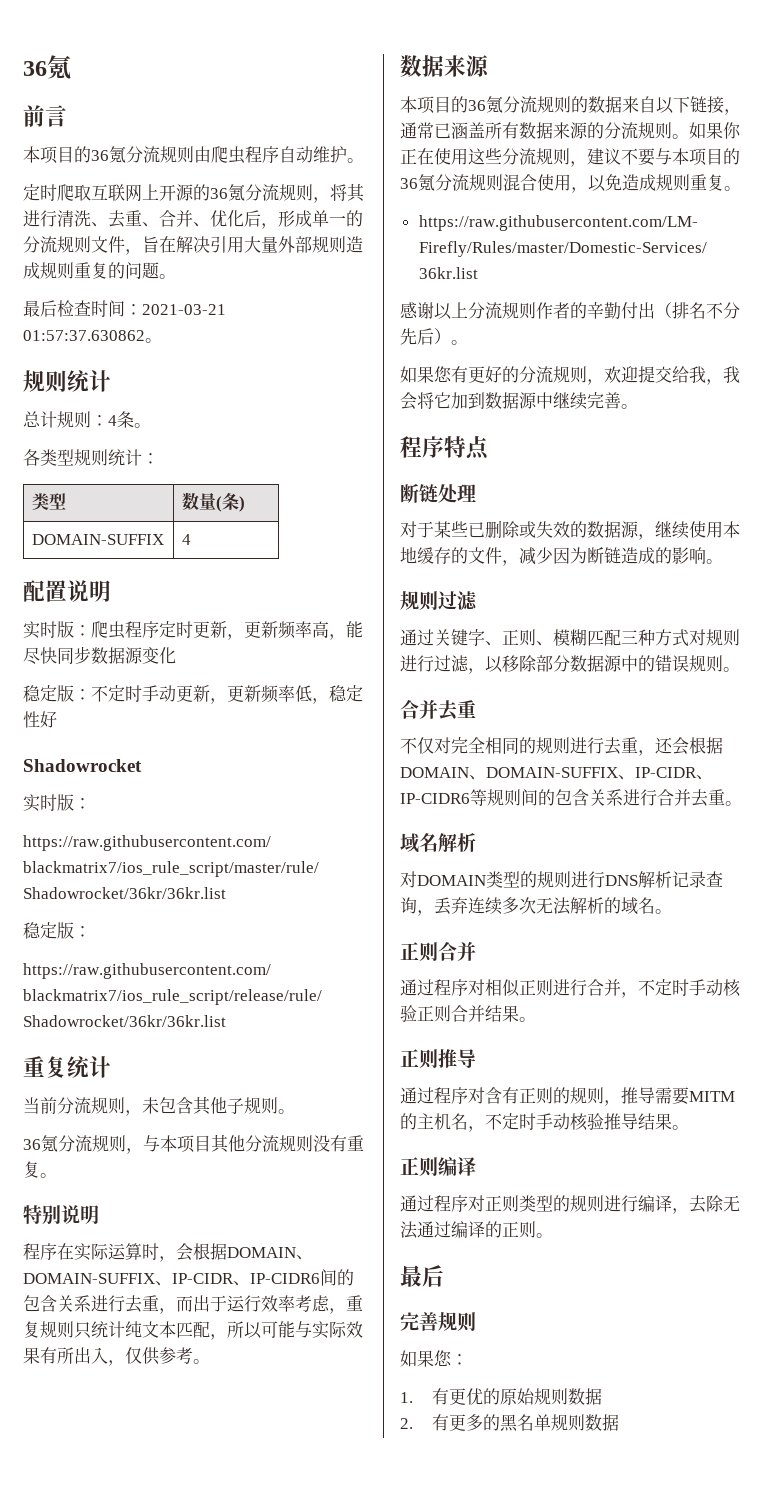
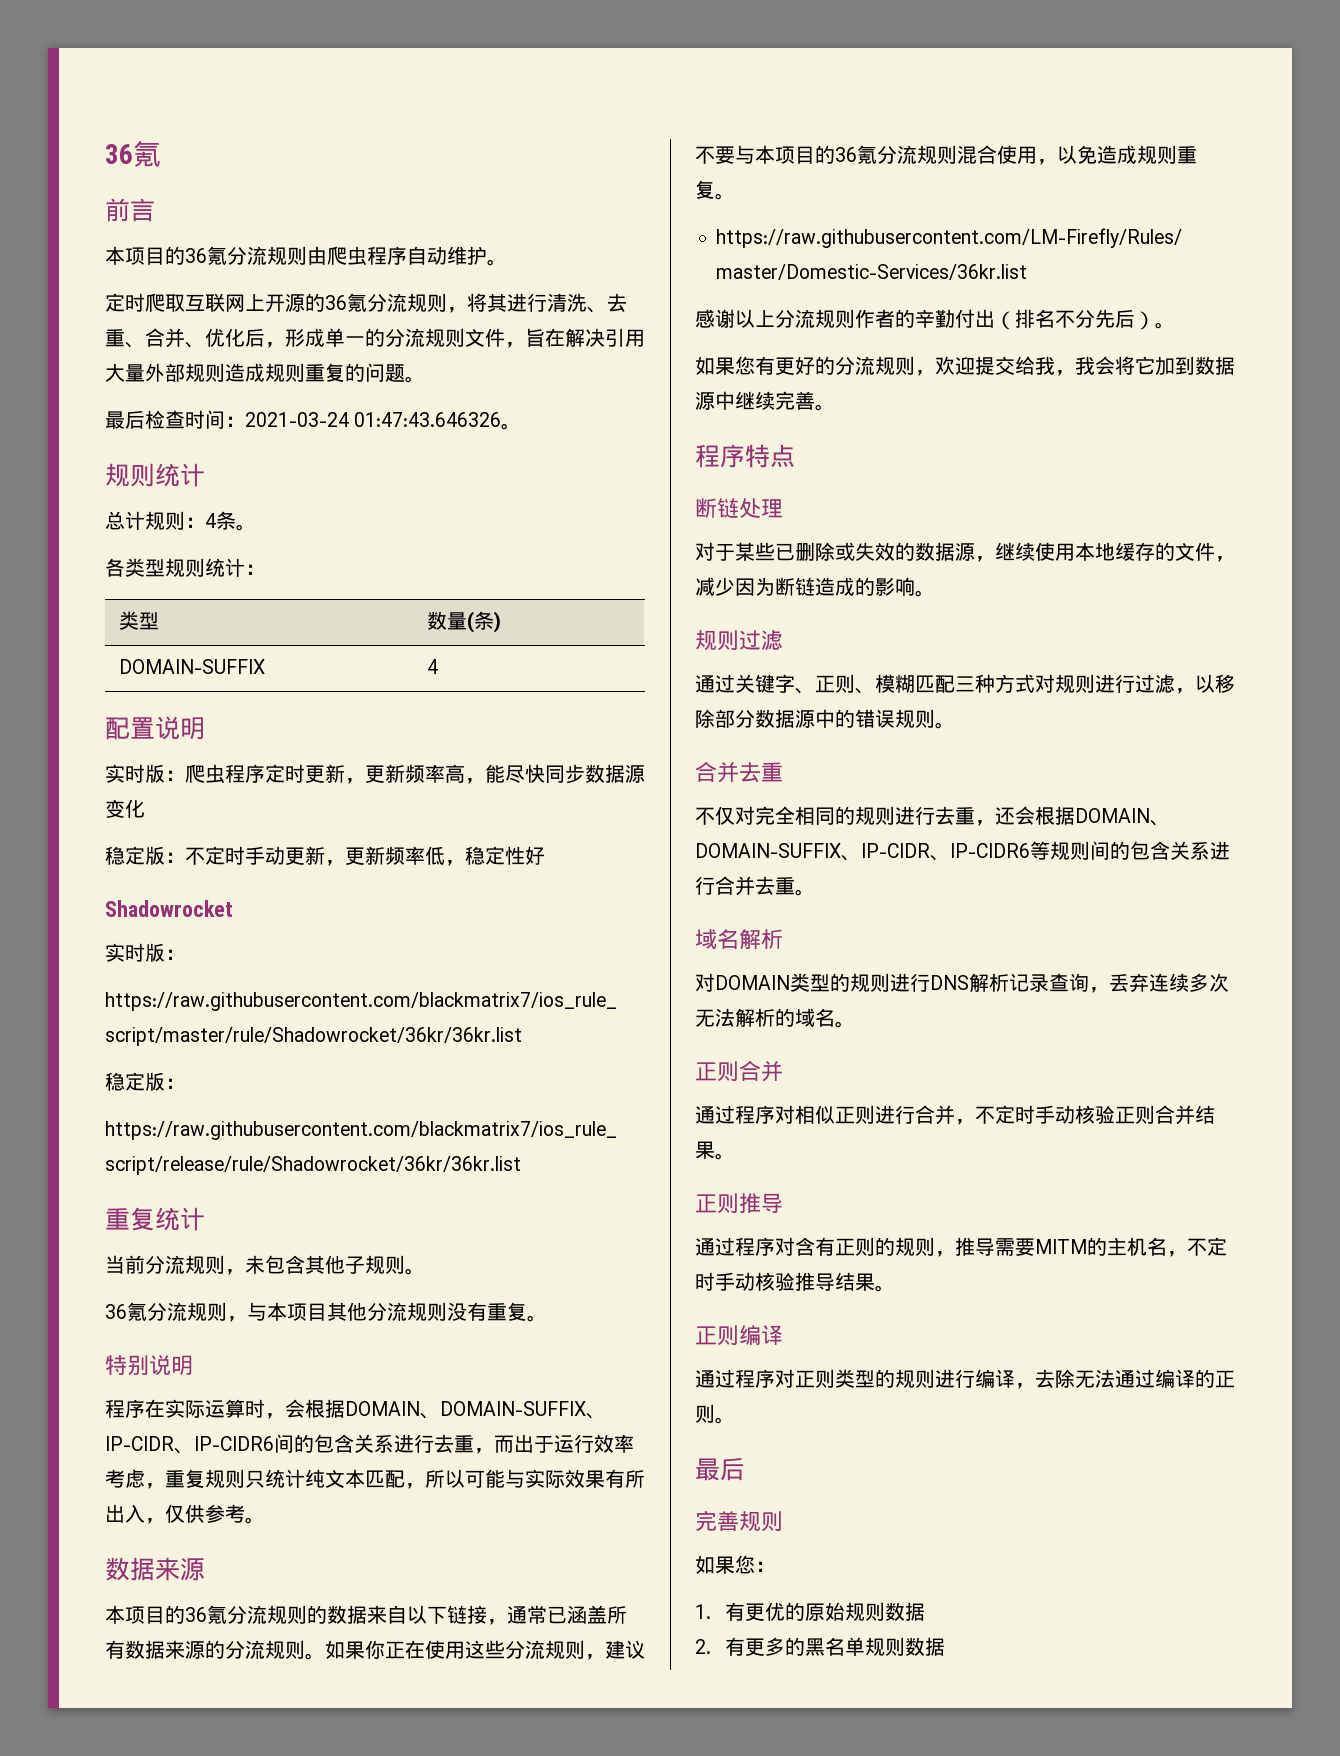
[142,304,226,315] [23,330,145,341] 2021-03-21 01:57:37.630862 -> [245,412,502,427] 2021-03-24 01:47:43.646326

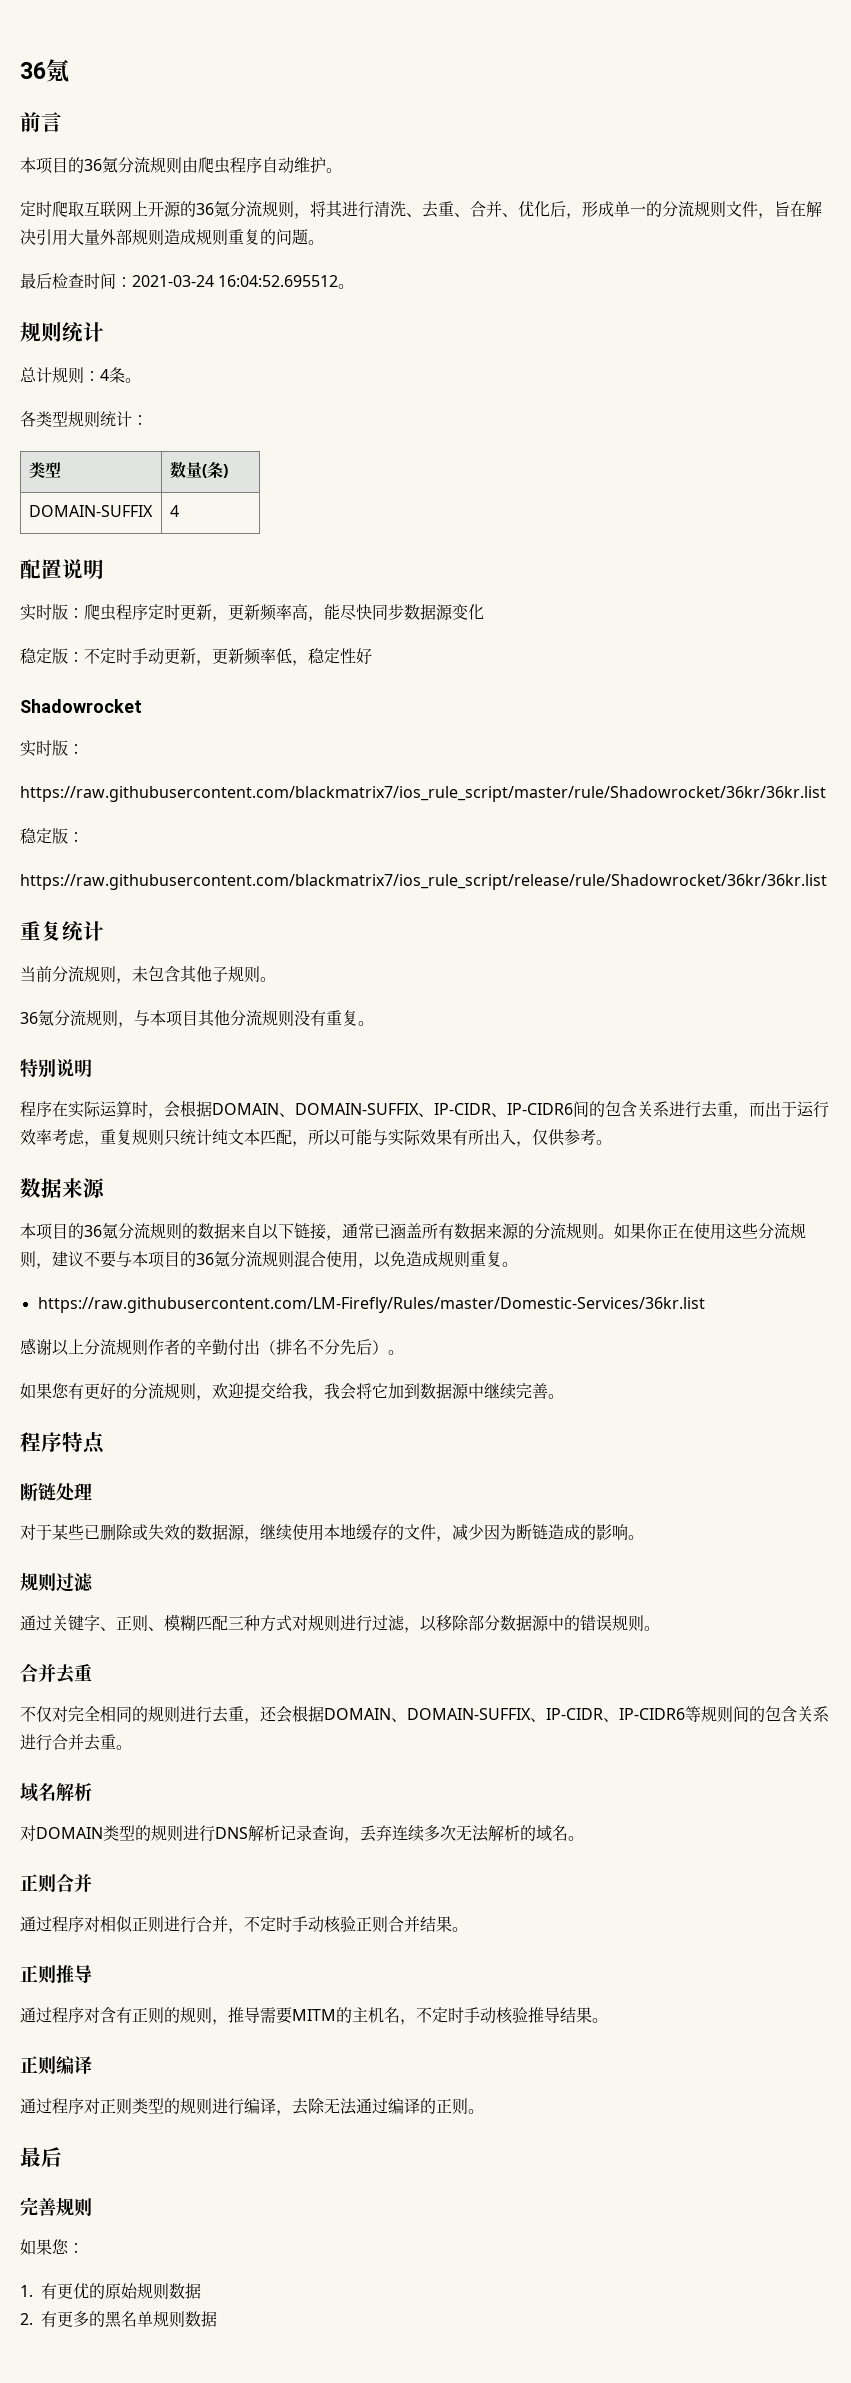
[354,412,502,427] 01:47:43.646326 -> [218,275,339,287] 16:04:52.695512

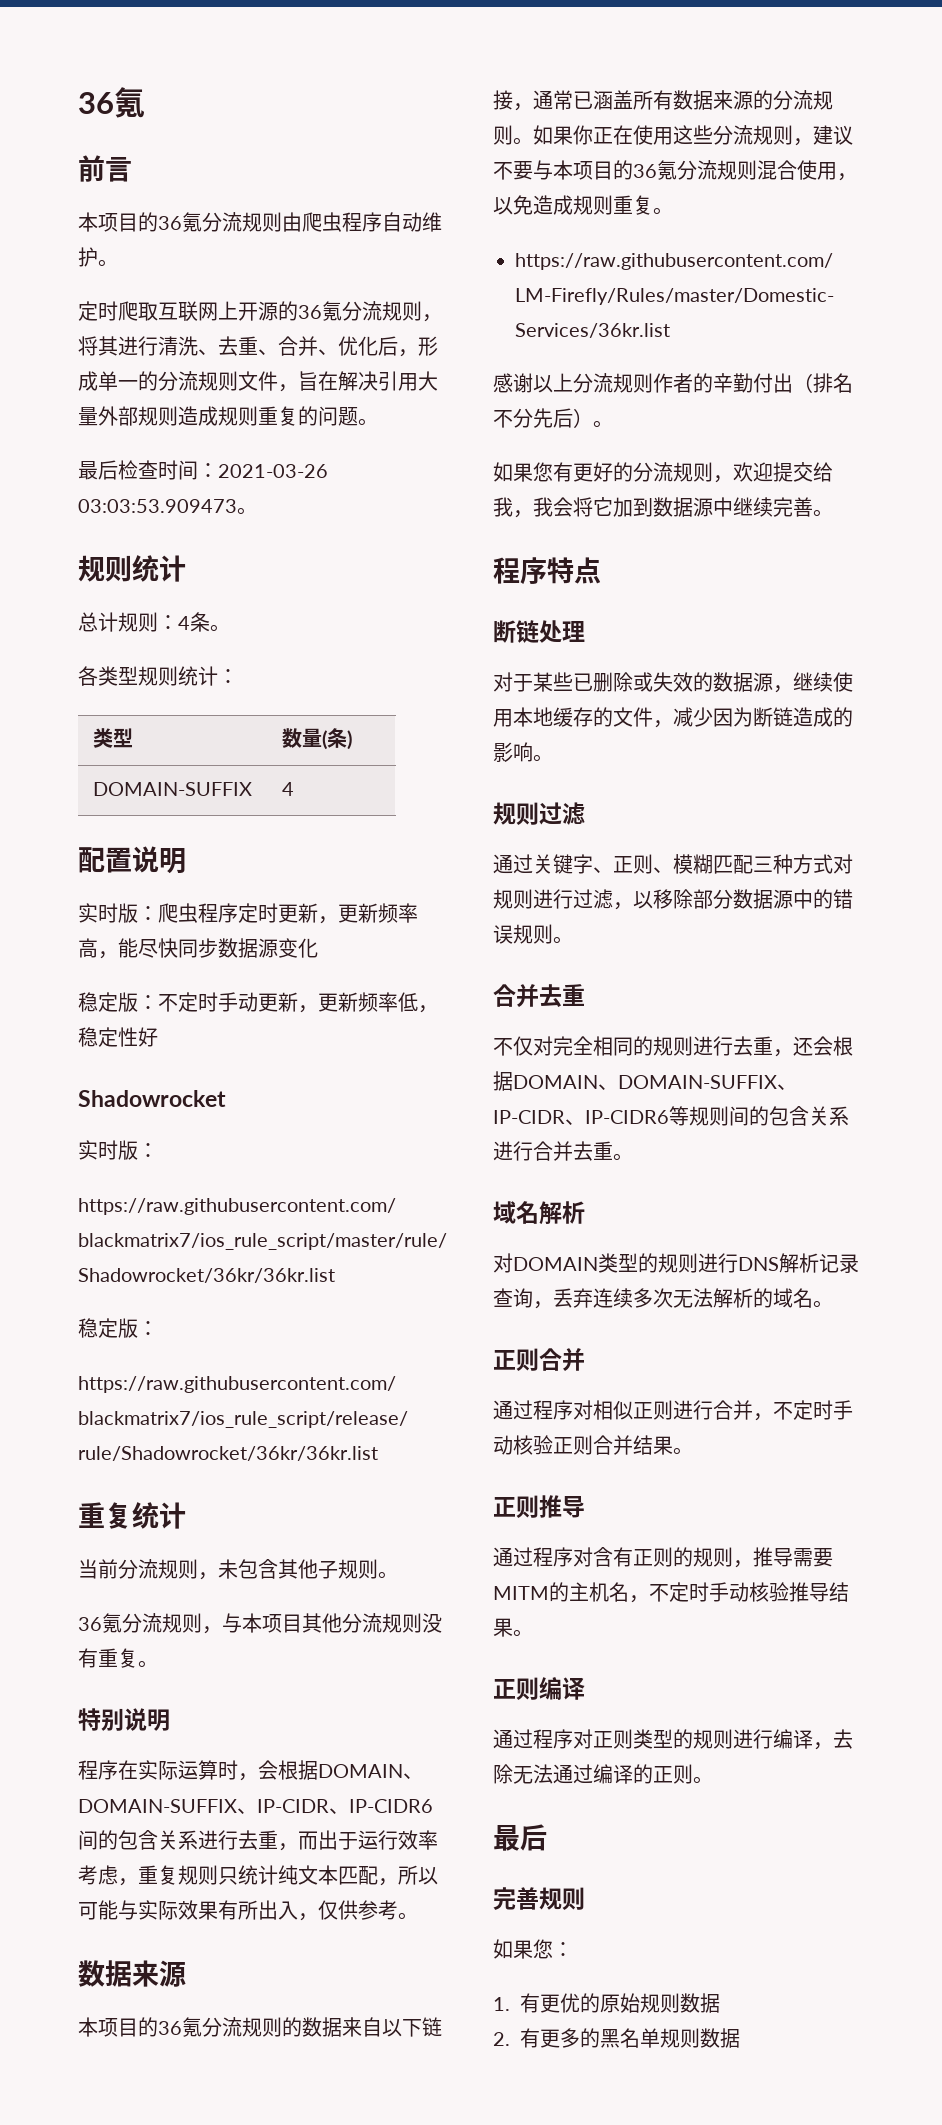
[132,275,339,287] 2021-03-24 16:04:52.695512 -> [218,464,328,478] [78,499,237,513] 2021-03-26 03:03:53.909473

